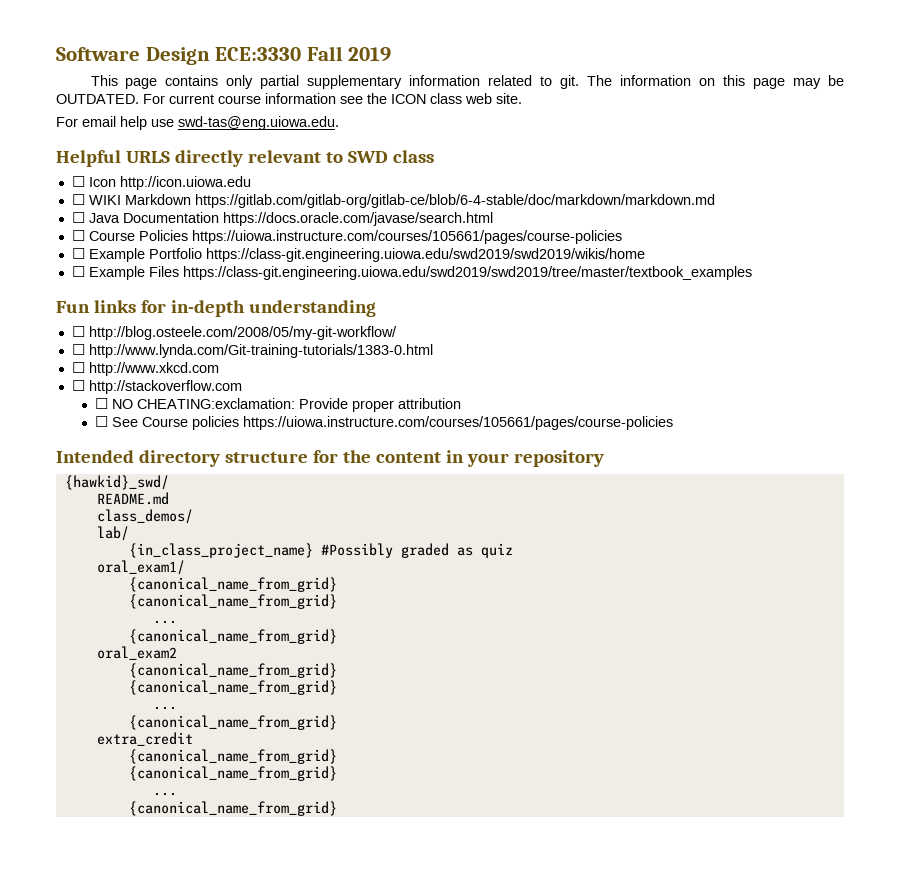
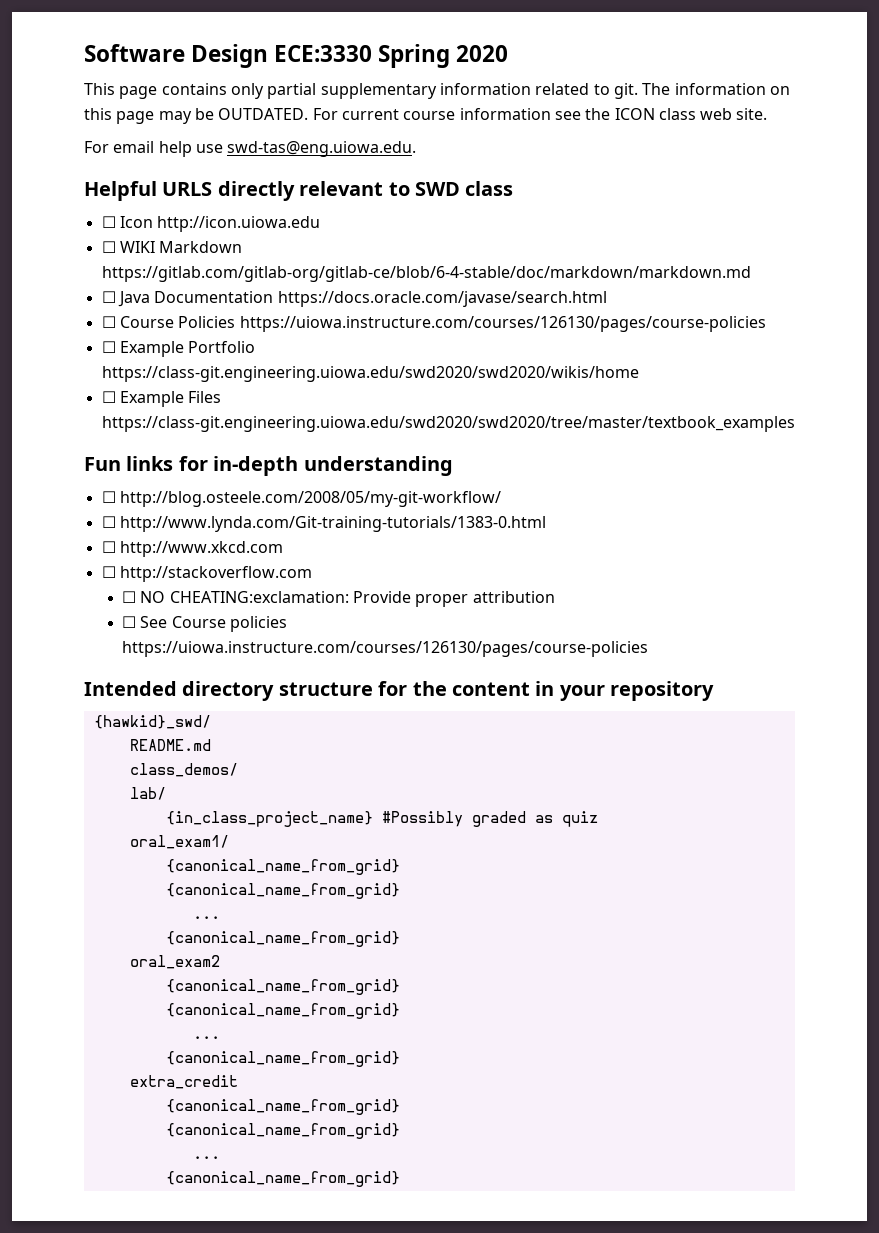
[306,46,392,62] Fall 2019 -> [378,44,509,68] Spring 2020
[191,230,622,244] https://uiowa.instructure.com/courses/105661/pages/course-policies -> [239,316,766,332] https://uiowa.instructure.com/courses/126130/pages/course-policies
[205,248,645,262] https://class-git.engineering.uiowa.edu/swd2019/swd2019/wikis/home -> [101,366,639,382] https://class-git.engineering.uiowa.edu/swd2020/swd2020/wikis/home
[182,266,752,280] https://class-git.engineering.uiowa.edu/swd2019/swd2019/tree/master/textbook_examples -> [101,416,795,432] https://class-git.engineering.uiowa.edu/swd2020/swd2020/tree/master/textbook_examples
[242,416,673,430] https://uiowa.instructure.com/courses/105661/pages/course-policies -> [122,641,649,657] https://uiowa.instructure.com/courses/126130/pages/course-policies

